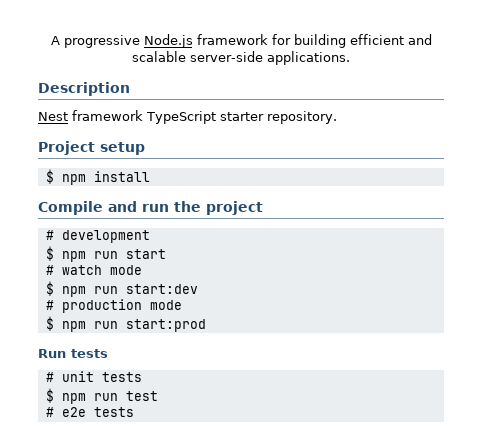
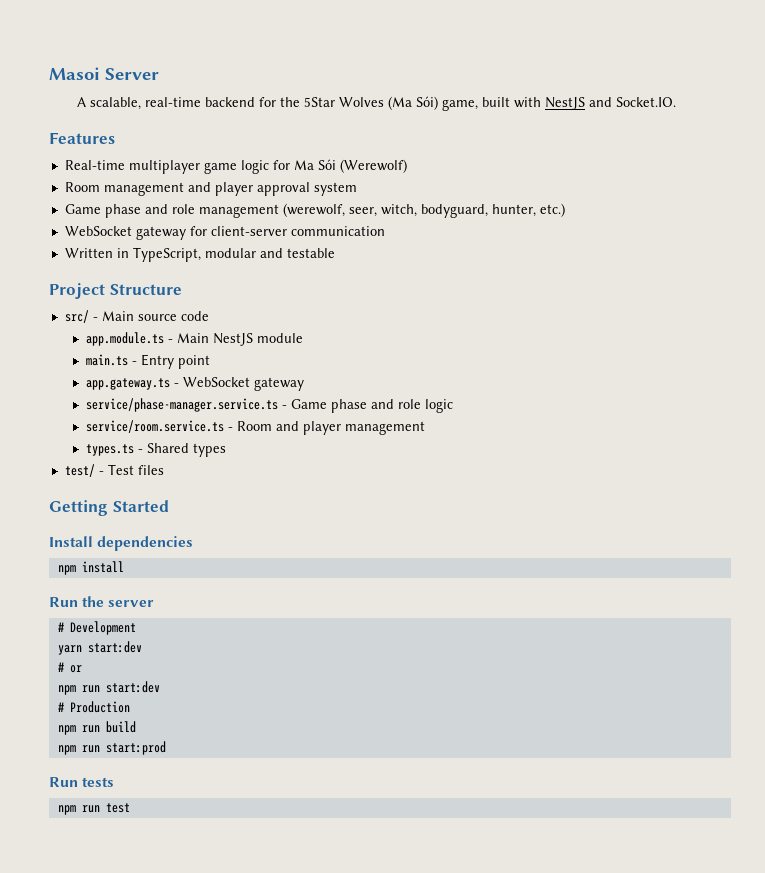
[50,34,432,48] [132,51,350,65] [38,82,130,96] [38,110,337,124] [38,141,145,155] [45,169,150,185] [38,201,263,215] [45,230,150,243] [45,246,166,262] [45,265,142,275] [45,281,54,296] A progressive Node.js framework for building efficient and scalable server-side applications. // Description // Nest framework TypeScript starter repository. // Project setup // $ npm install // Compile and run the project // # development // $ npm run start // # watch mode // $ -> [49,67,159,80] [77,96,677,111] [49,132,115,144] [64,159,407,174] [64,182,357,196] [64,203,565,218] [64,226,385,240] [64,247,335,262] [49,283,182,299] [64,310,209,323] [86,332,304,346] [86,354,211,369] [86,377,305,391] [86,398,454,413] [86,420,426,435] [86,443,227,457] [64,464,164,477] [49,500,169,516] [49,536,194,551] [57,561,124,575] [49,596,155,607] [57,621,136,635] [57,641,142,655] [57,662,82,673] Masoi Server // A scalable, real-time backend for the 5Star Wolves (Ma Sói) game, built with NestJS and Socket.IO. // Features // Real-time multiplayer game logic for Ma Sói (Werewolf) // Room management and player approval system // Game phase and role management (werewolf, seer, witch, bodyguard, hunter, etc.) // WebSocket gateway for client-server communication // Written in TypeScript, modular and testable // Project Structure // src/ - Main source code // app.module.ts - Main NestJS module // main.ts - Entry point // app.gateway.ts - WebSocket gateway // service/phase-manager.service.ts - Game phase and role logic // service/room.service.ts - Room and player management // types.ts - Shared types // test/ - Test files // Getting Started // Install dependencies // npm install // Run the server // # Development // yarn start:dev // # or //
[61,299,182,313] [45,316,54,331] production mode // $ -> [69,701,130,713] [57,721,136,735] Production // npm run build //
[45,371,142,382] [45,388,54,403] # unit tests // $ -> (115, 782) none
[45,407,134,417] // # e2e tests -> (130, 808) none

